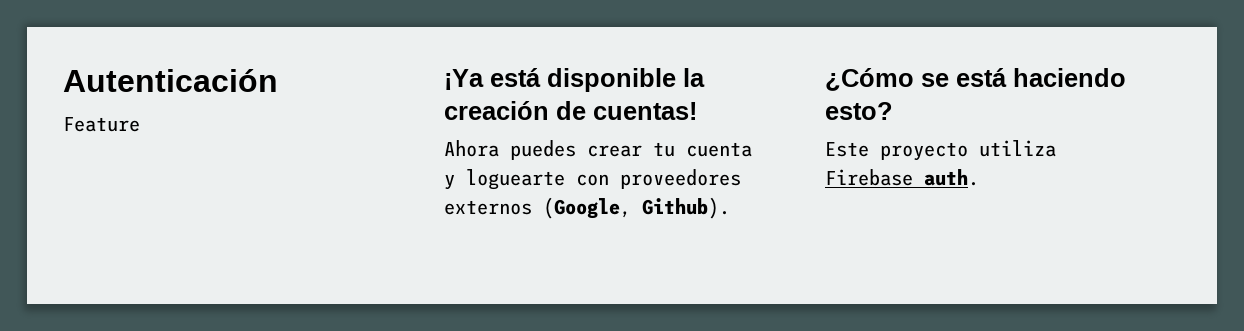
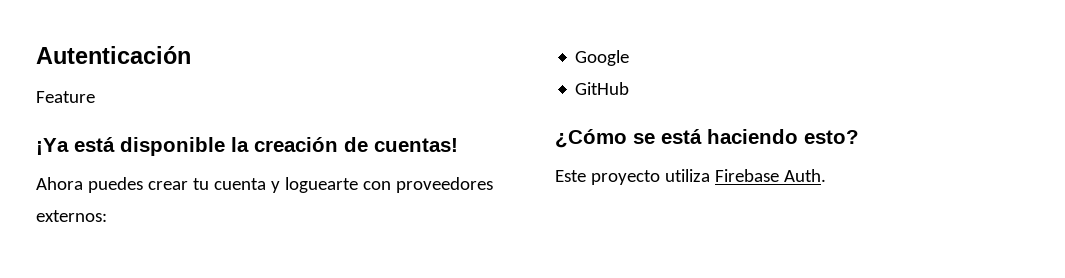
[444,197,730,219] externos (Google, Github). -> [36,210,107,222] [575,50,630,66] [575,82,630,95] externos: // Google // GitHub
[924,169,979,186] auth. -> [783,169,826,182] Auth.

